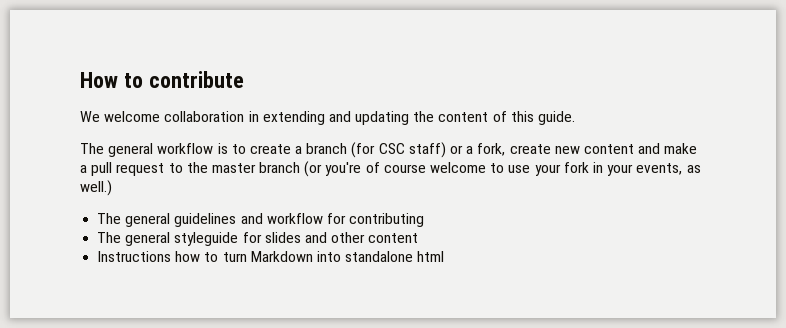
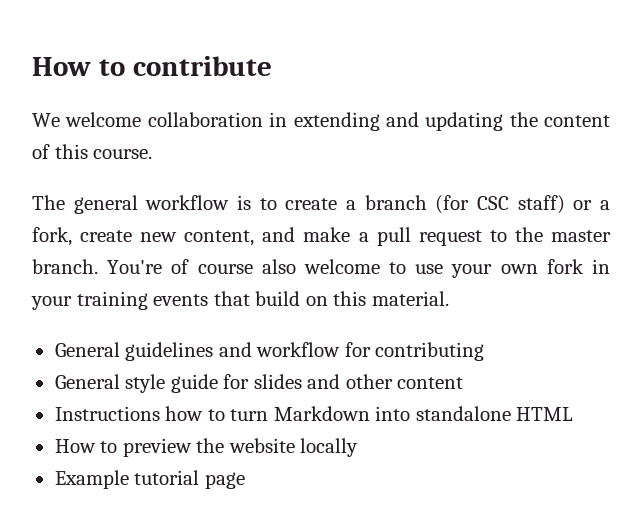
[538,111,576,125] guide. -> [93,149,153,159] course.
[583,144,634,154] content -> [184,230,255,246] content,
[259,161,362,177] branch (or you're -> [32,259,163,274] branch. You're
(426, 168) none -> [261,259,296,274] also
(561, 170) none -> [500,264,538,274] own
[636,163,701,175] [80,180,112,196] [97,213,171,227] events, as well.) // The general -> [76,291,449,310] [54,342,120,357] training events that build on this material. // General
[97,232,239,246] The general styleguide -> [54,374,218,393] General style guide
[417,251,445,262] html -> [516,407,574,421] [54,438,359,457] [54,470,245,489] HTML // How to preview the website locally // Example tutorial page

